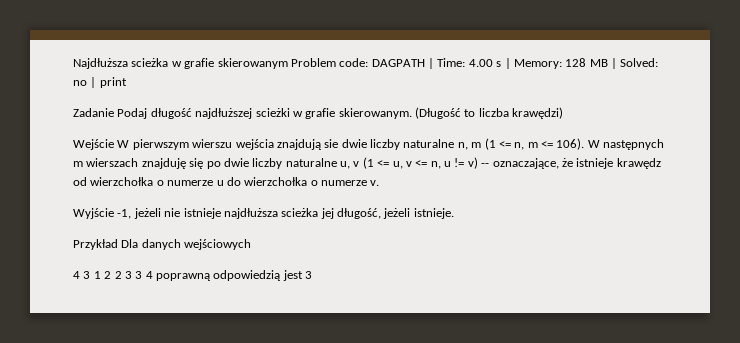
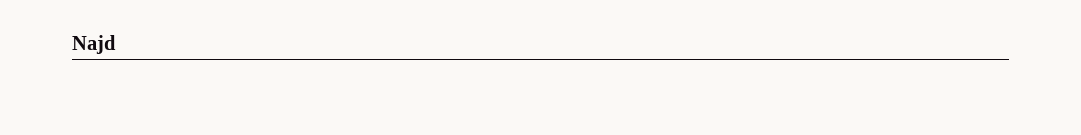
[73,58,659,69] [73,77,127,88] [73,107,564,119] [73,138,665,150] [73,157,661,169] [73,177,380,186] [73,208,454,219] [73,239,252,250] [73,270,313,281] Najdłuższa scieżka w grafie skierowanym Problem code: DAGPATH | Time: 4.00 s | Memory: 128 MB | Solved: no | print // Zadanie Podaj długość najdłuższej scieżki w grafie skierowanym. (Długość to liczba krawędzi) // Wejście W pierwszym wierszu wejścia znajdują sie dwie liczby naturalne n, m (1 <= n, m <= 106). W następnych m wierszach znajduję się po dwie liczby naturalne u, v (1 <= u, v <= n, u != v) -- oznaczające, że istnieje krawędz od wierzchołka o numerze u do wierzchołka o numerze v. // Wyjście -1, jeżeli nie istnieje najdłuższa scieżka jej długość, jeżeli istnieje. // Przykład Dla danych wejściowych // 4 3 1 2 2 3 3 4 poprawną odpowiedzią jest 3 -> [72,35,116,54] Najd

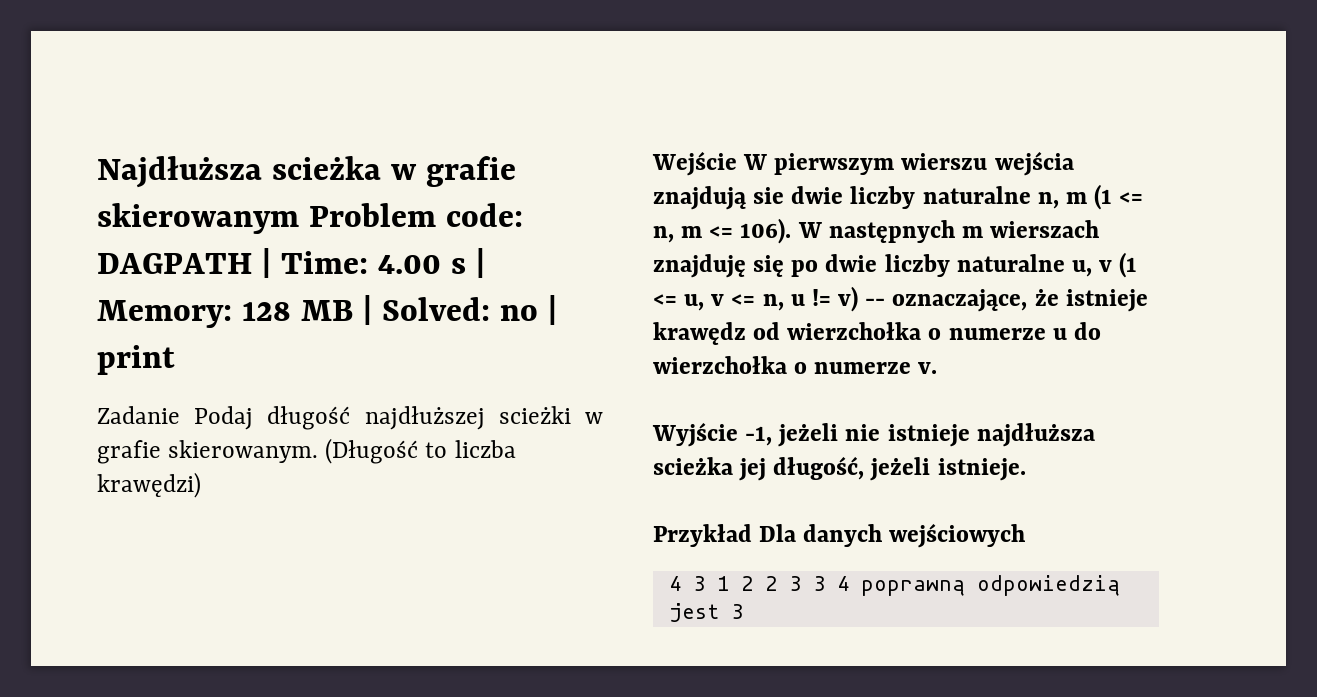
[72,35,116,54] Najd -> [97,156,516,188] [97,203,523,234] [97,248,485,278] [97,295,557,328] [97,345,175,375] [97,406,603,430] [97,438,516,464] [97,472,201,498] [652,151,1074,176] [653,184,1144,210] [653,218,1100,244] [653,252,1138,278] [653,286,1148,312] [653,322,1101,345] [653,356,938,374] [652,422,1095,447] [653,456,1026,481] [653,523,1026,548] [668,575,1120,596] [668,603,743,622] Najdłuższa scieżka w grafie skierowanym Problem code: DAGPATH | Time: 4.00 s | Memory: 128 MB | Solved: no | print // Zadanie Podaj długość najdłuższej scieżki w grafie skierowanym. (Długość to liczba krawędzi) // Wejście W pierwszym wierszu wejścia znajdują sie dwie liczby naturalne n, m (1 <= n, m <= 106). W następnych m wierszach znajduję się po dwie liczby naturalne u, v (1 <= u, v <= n, u != v) -- oznaczające, że istnieje krawędz od wierzchołka o numerze u do wierzchołka o numerze v. // Wyjście -1, jeżeli nie istnieje najdłuższa scieżka jej długość, jeżeli istnieje. // Przykład Dla danych wejściowych // 4 3 1 2 2 3 3 4 poprawną odpowiedzią jest 3

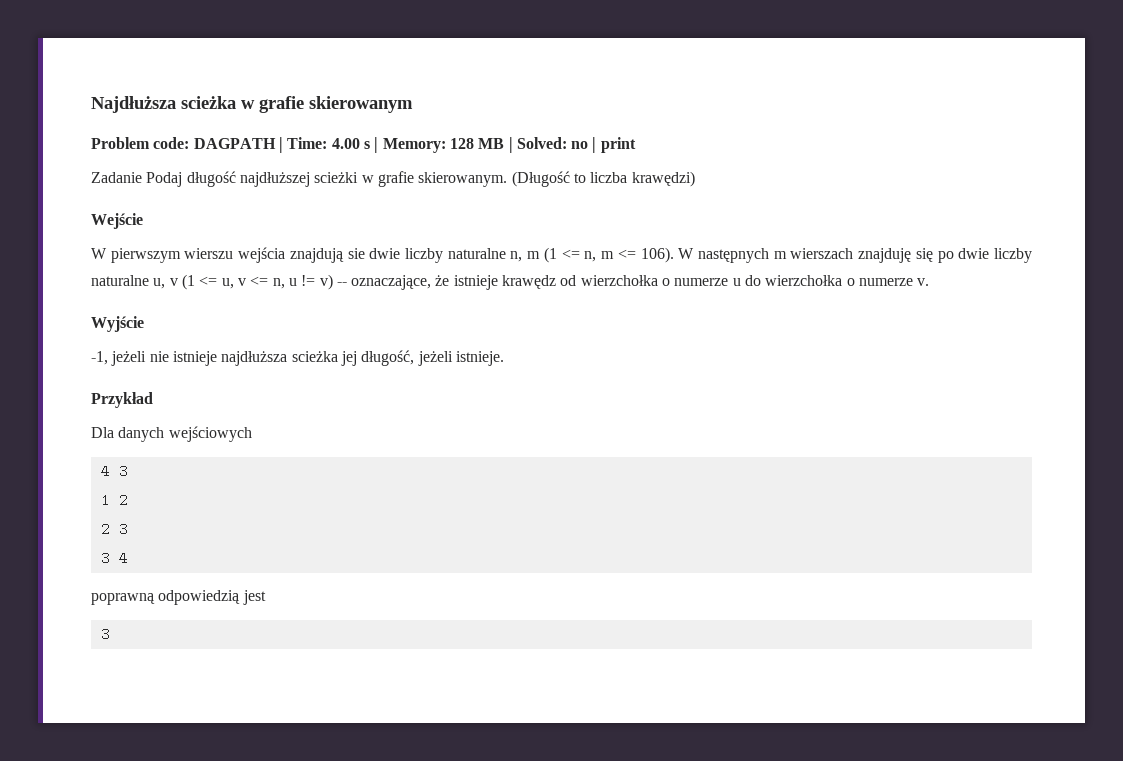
(299, 218) none -> (413, 104) //
(737, 163) none -> (143, 221) //
(738, 434) none -> (144, 324) //
(752, 535) none -> (153, 400) //
(705, 583) none -> (128, 471) //
(753, 583) none -> (128, 500) //
(801, 583) none -> (128, 529) //
(849, 583) none -> (128, 558) //
(719, 612) none -> (266, 597) //

